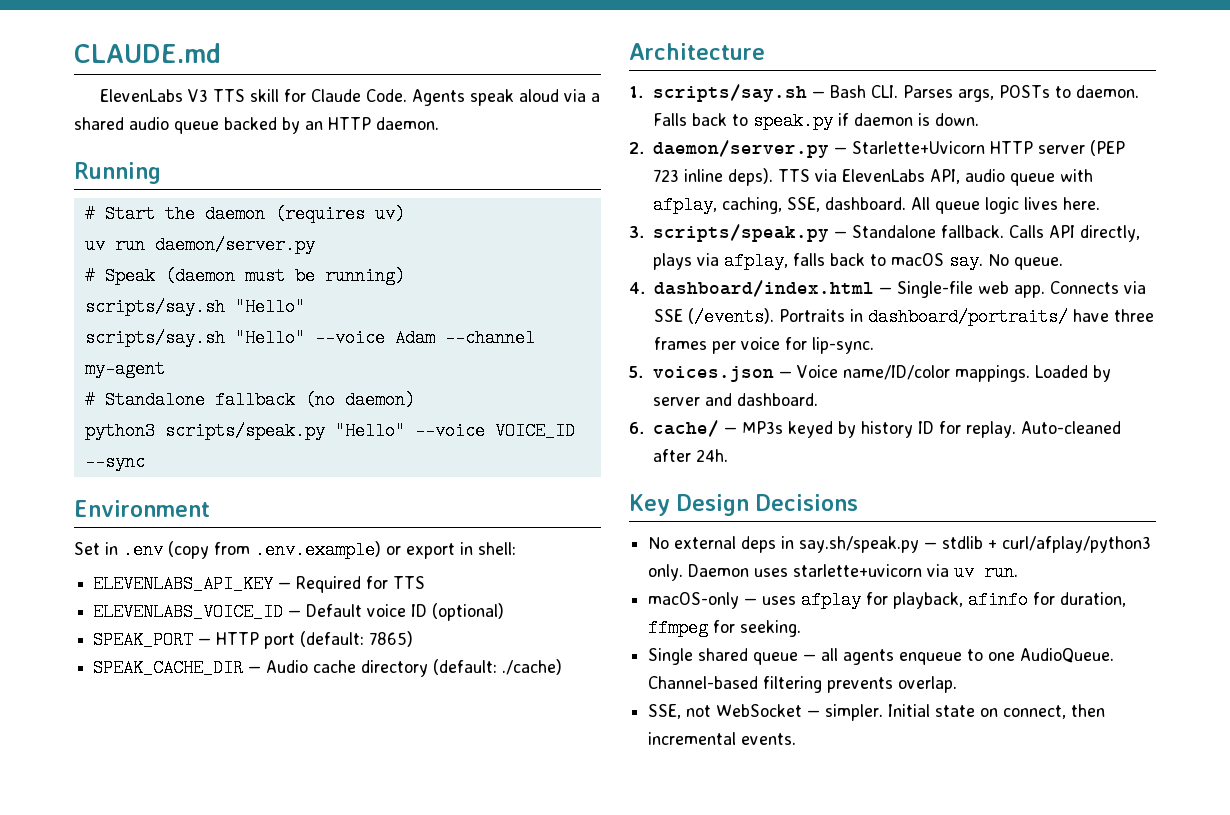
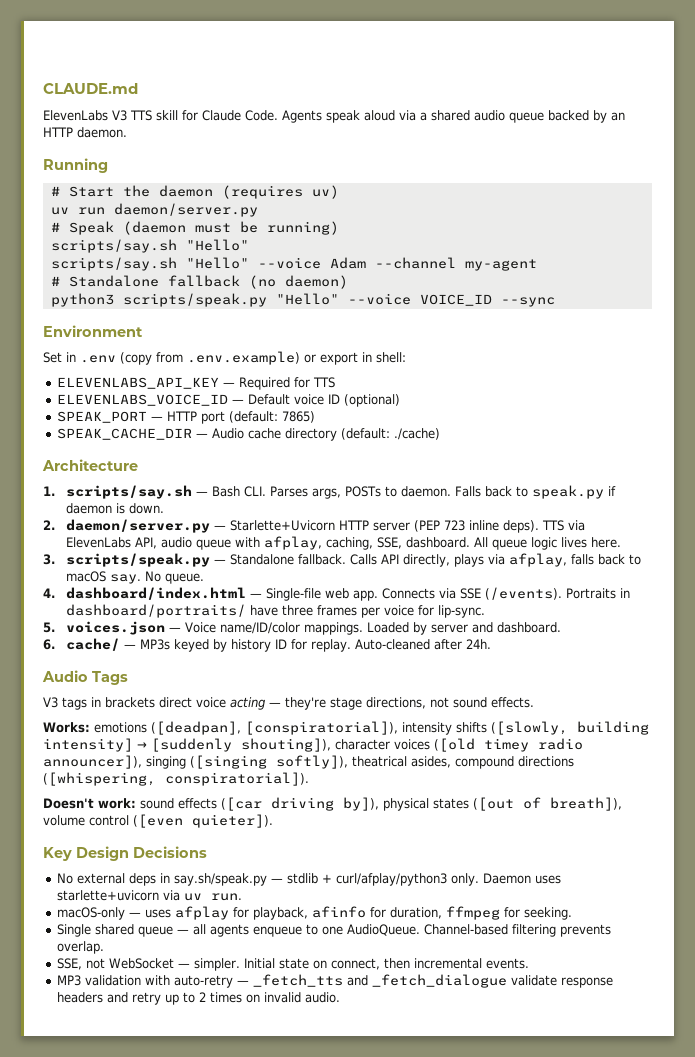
(729, 455) none -> [42,670,128,685] [43,697,534,710] [43,721,649,735] [43,738,583,752] [43,755,574,769] [43,772,309,786] [43,797,622,811] [43,814,273,828] // Audio Tags // V3 tags in brackets direct voice acting — they're stage directions, not sound effects. // Works: emotions ([deadpan], [conspiratorial]), intensity shifts ([slowly, building intensity] → [suddenly shouting]), character voices ([old timey radio announcer]), singing ([singing softly]), theatrical asides, compound directions ([whispering, conspiratorial]). // Doesn't work: sound effects ([car driving by]), physical states ([out of breath]), volume control ([even quieter]).
(797, 739) none -> [56,974,613,988] [56,992,340,1005] // MP3 validation with auto-retry — _fetch_tts and _fetch_dialogue validate response headers and retry up to 2 times on invalid audio.

